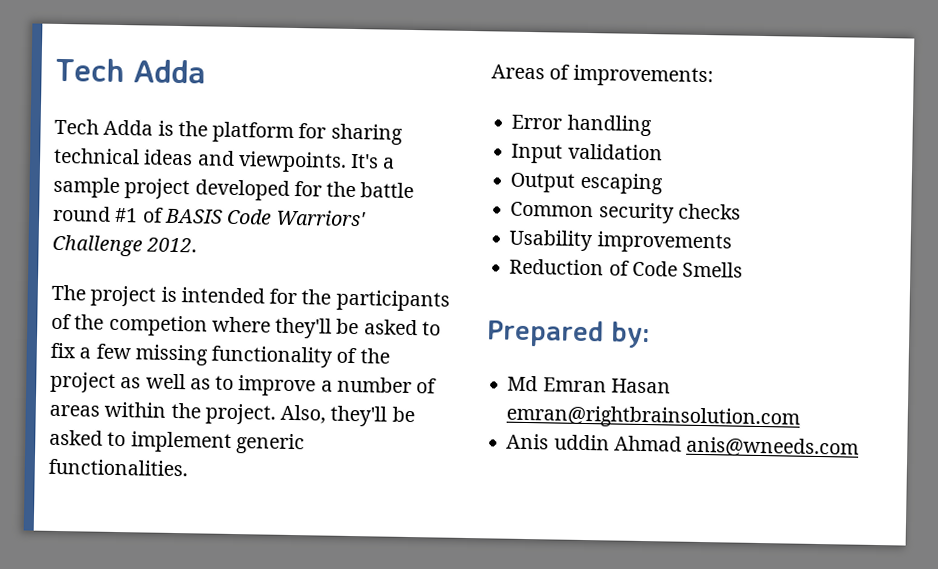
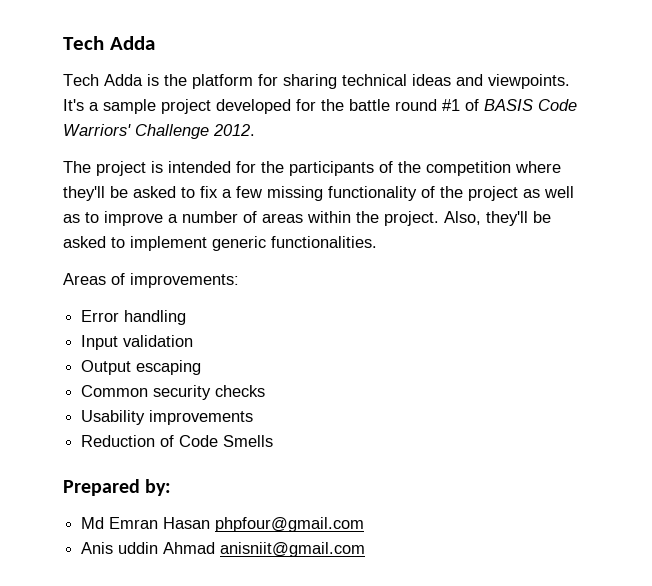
[108,314,208,337] competion -> [426,161,511,176] competition
[506,404,801,430] emran@rightbrainsolution.com -> [215,517,365,532] phpfour@gmail.com
[686,436,860,459] anis@wneeds.com -> [220,542,366,557] anisniit@gmail.com

